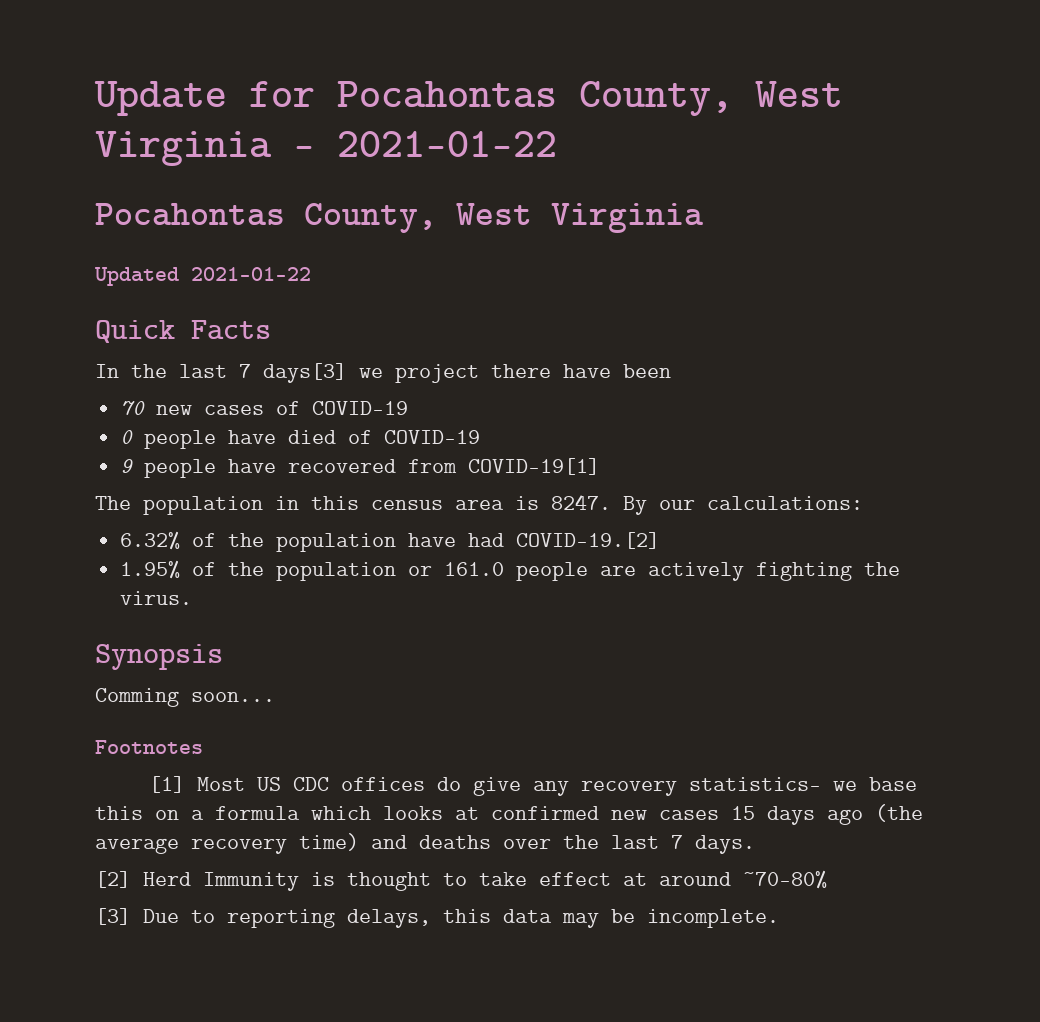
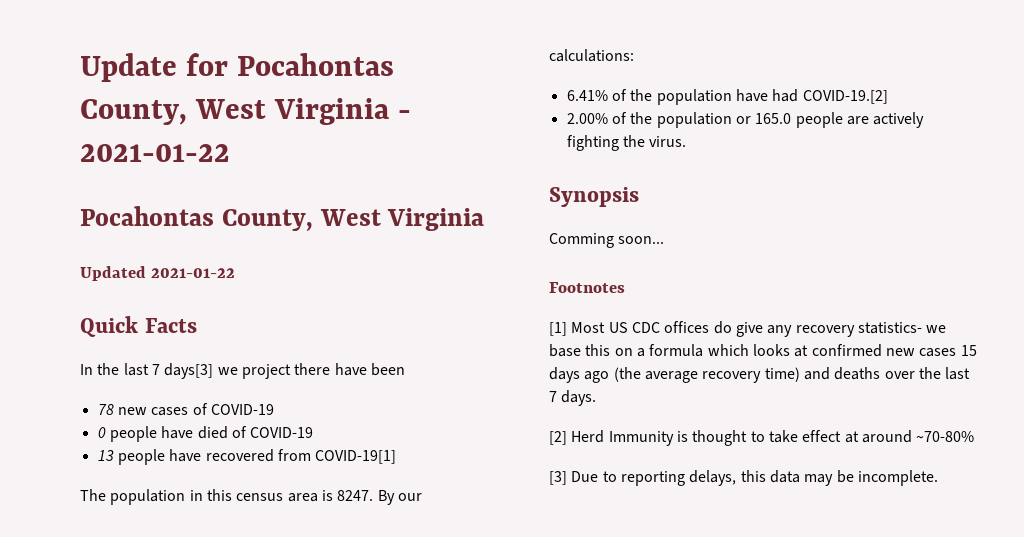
[120,401,146,415] 70 -> [97,404,114,415] 78
[120,459,134,473] 9 -> [97,450,114,461] 13
[120,531,181,550] 6.32% -> [566,90,608,101] 6.41%
[120,560,181,579] 1.95% -> [566,113,608,124] 2.00%
[444,562,505,576] 161.0 -> [755,113,792,124] 165.0

